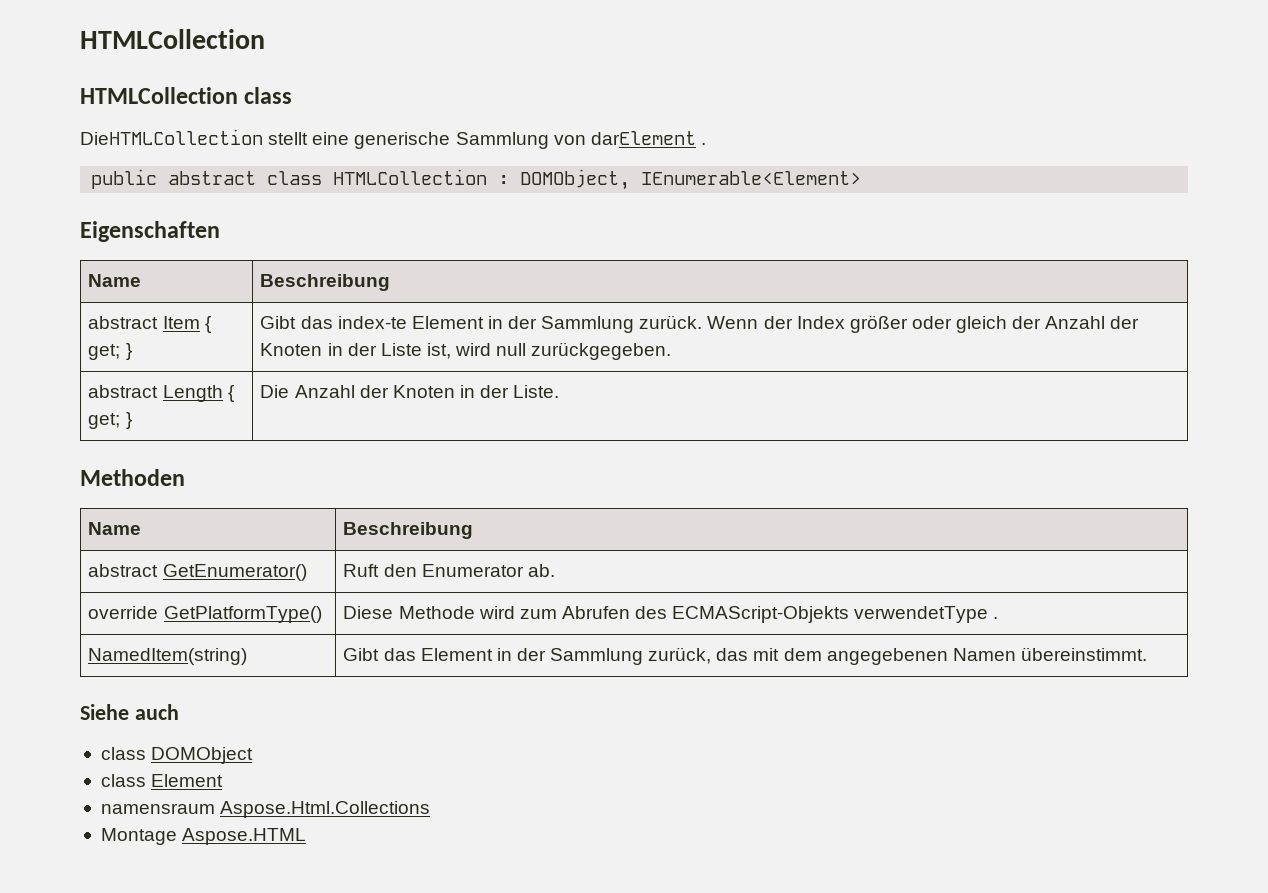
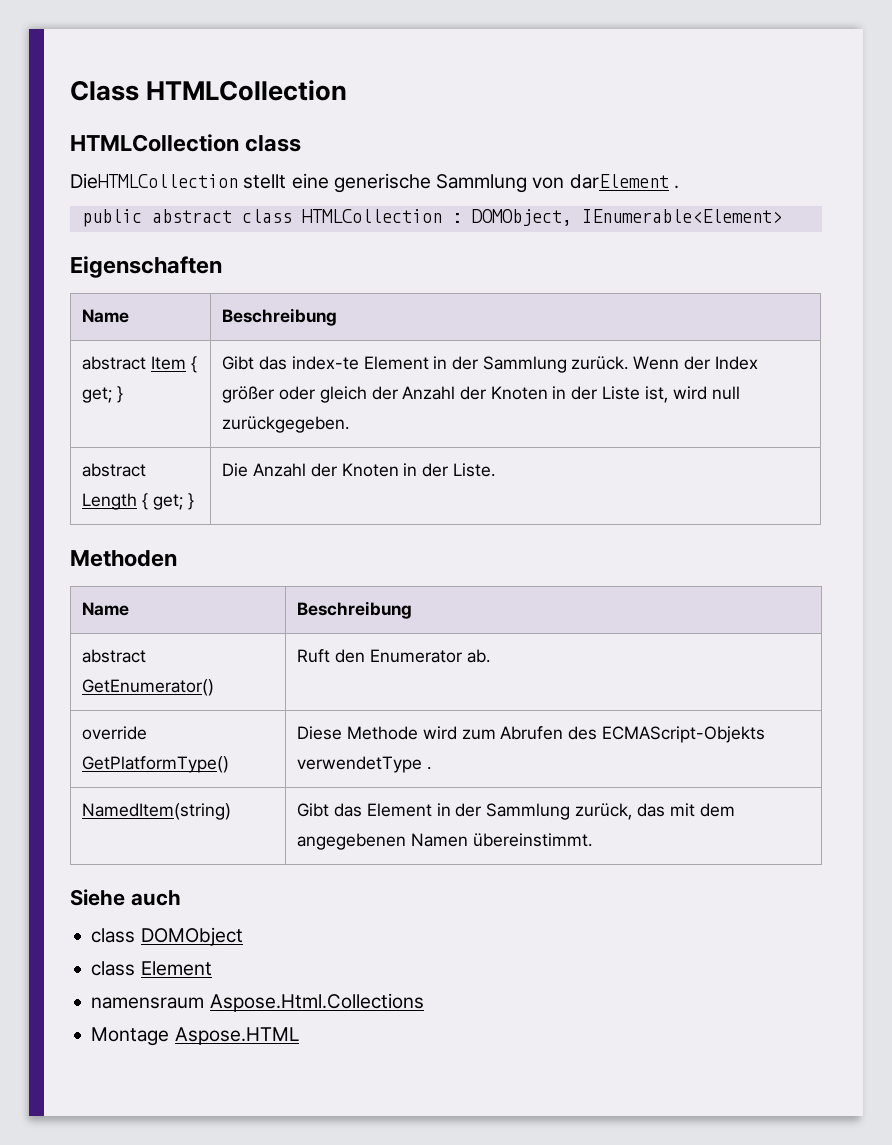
(80, 39) none -> [70,81,139,101] Class

